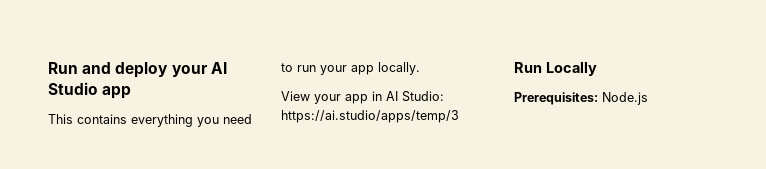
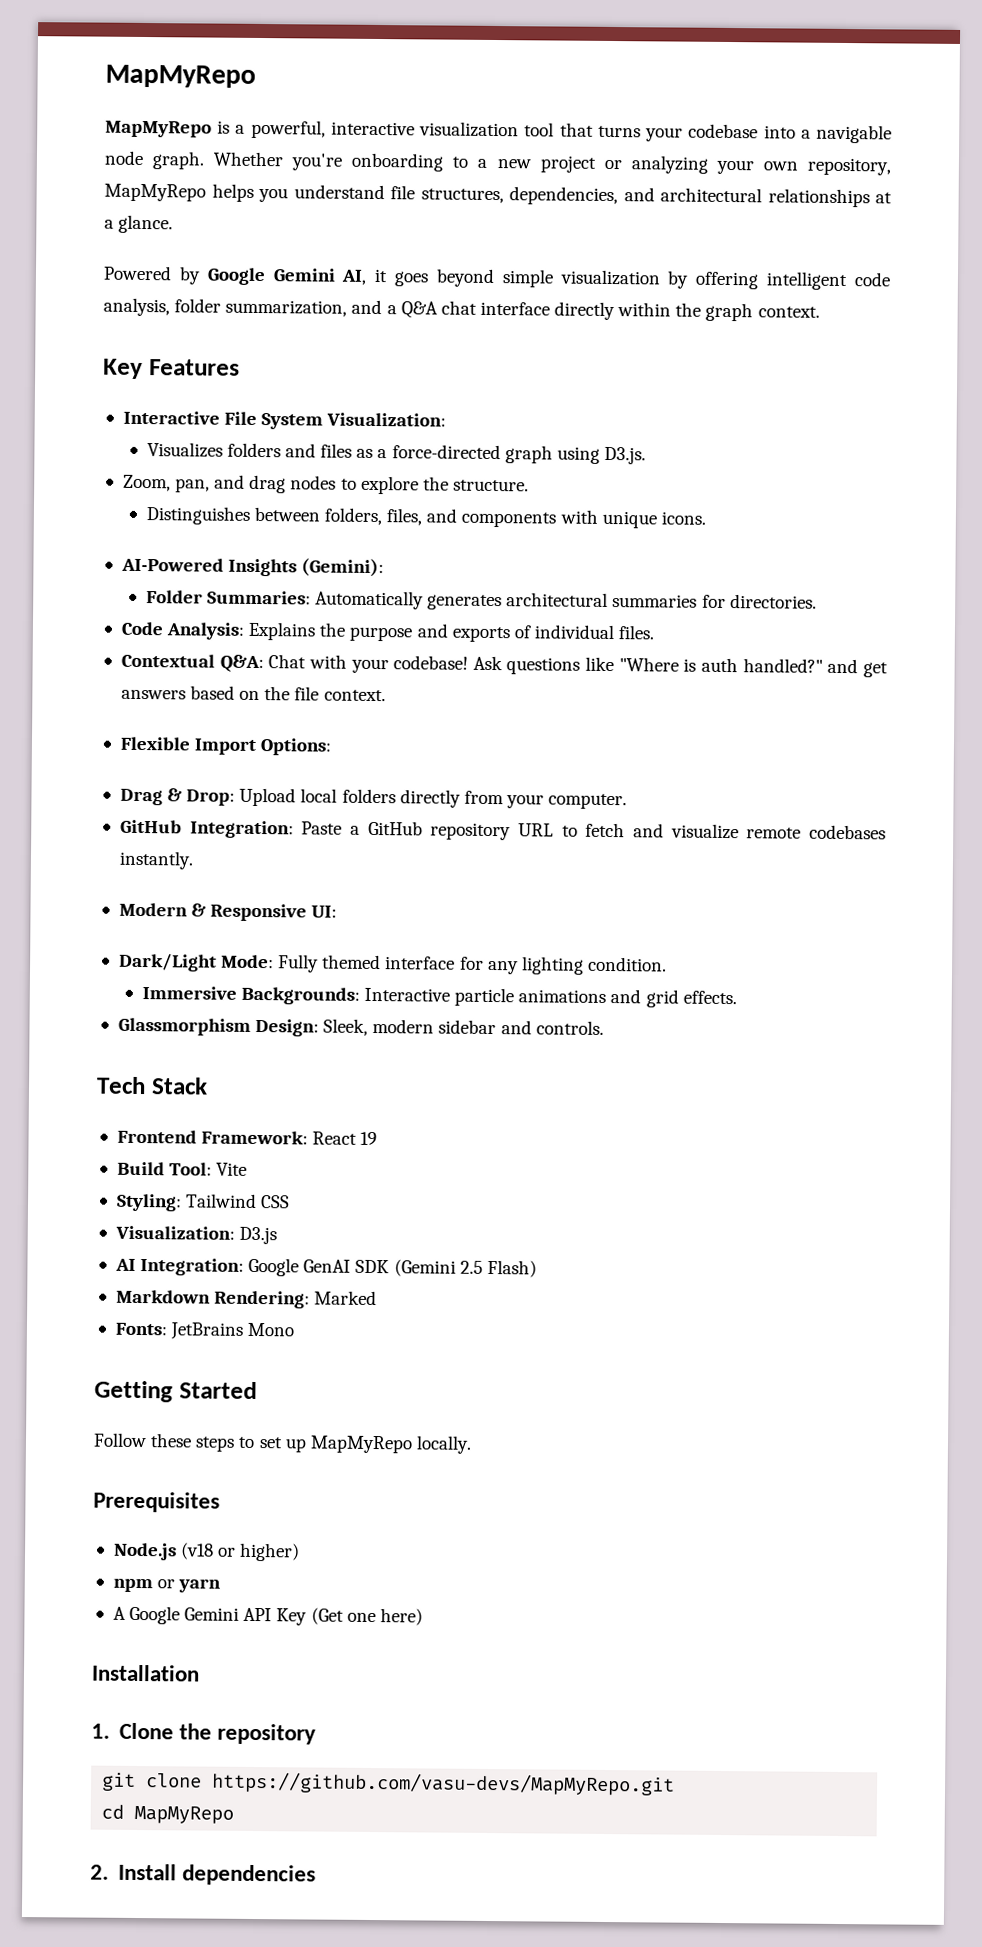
[48,62,227,78] [48,82,132,99] [48,114,252,127] [281,62,420,75] [281,91,444,104] [281,110,459,123] [514,62,597,76] [514,92,648,105] Run and deploy your AI Studio app // This contains everything you need to run your app locally. // View your app in AI Studio: https://ai.studio/apps/temp/3 // Run Locally // Prerequisites: Node.js -> [105,64,256,88] [105,119,893,144] [104,150,892,176] [104,183,892,208] [104,214,174,234] [103,265,891,291] [103,297,820,322] [103,358,240,379] [122,410,447,430] [146,442,646,465] [122,474,529,495] [145,506,706,529] [120,557,385,578] [145,590,817,611] [120,621,655,643] [120,653,888,678] [120,685,386,702] [119,736,333,756] [119,787,628,810] [119,819,886,841] [118,850,194,870] [118,902,338,922] [118,952,667,975] [141,986,737,1008] [117,1017,604,1037] [96,1076,208,1095] [116,1129,378,1146] [116,1161,248,1176] [115,1193,291,1212] [114,1225,278,1245] [114,1257,537,1278] [115,1289,378,1309] [114,1322,296,1340] [94,1380,257,1403] [93,1432,472,1454] [93,1491,220,1513] [112,1542,301,1562] [112,1578,222,1593] [112,1605,423,1626] [91,1664,200,1682] [91,1722,316,1745] [101,1771,676,1796] [101,1804,235,1824] [90,1863,316,1886] MapMyRepo // MapMyRepo is a powerful, interactive visualization tool that turns your codebase into a navigable node graph. Whether you're onboarding to a new project or analyzing your own repository, MapMyRepo helps you understand file structures, dependencies, and architectural relationships at a glance. // Powered by Google Gemini AI, it goes beyond simple visualization by offering intelligent code analysis, folder summarization, and a Q&A chat interface directly within the graph context. // Key Features // Interactive File System Visualization: // Visualizes folders and files as a force-directed graph using D3.js. // Zoom, pan, and drag nodes to explore the structure. // Distinguishes between folders, files, and components with unique icons. // AI-Powered Insights (Gemini): // Folder Summaries: Automatically generates architectural summaries for directories. // Code Analysis: Explains the purpose and exports of individual files. // Contextual Q&A: Chat with your codebase! Ask questions like "Where is auth handled?" and get answers based on the file context. // Flexible Import Options: // Drag & Drop: Upload local folders directly from your computer. // GitHub Integration: Paste a GitHub repository URL to fetch and visualize remote codebases instantly. // Modern & Responsive UI: // Dark/Light Mode: Fully themed interface for any lighting condition. // Immersive Backgrounds: Interactive particle animations and grid effects. // Glassmorphism Design: Sleek, modern sidebar and controls. // Tech Stack // Frontend Framework: React 19 // Build Tool: Vite // Styling: Tailwind CSS // Visualization: D3.js // AI Integration: Google GenAI SDK (Gemini 2.5 Flash) // Markdown Rendering: Marked // Fonts: JetBrains Mono // Getting Started // Follow these steps to set up MapMyRepo locally. // Prerequisites // Node.js (v18 or higher) // npm or yarn // A Google Gemini API Key (Get one here) // Installation // 1. Clone the repository // git clone https://github.com/vasu-devs/MapMyRepo.git // cd MapMyRepo // 2. Install dependencies

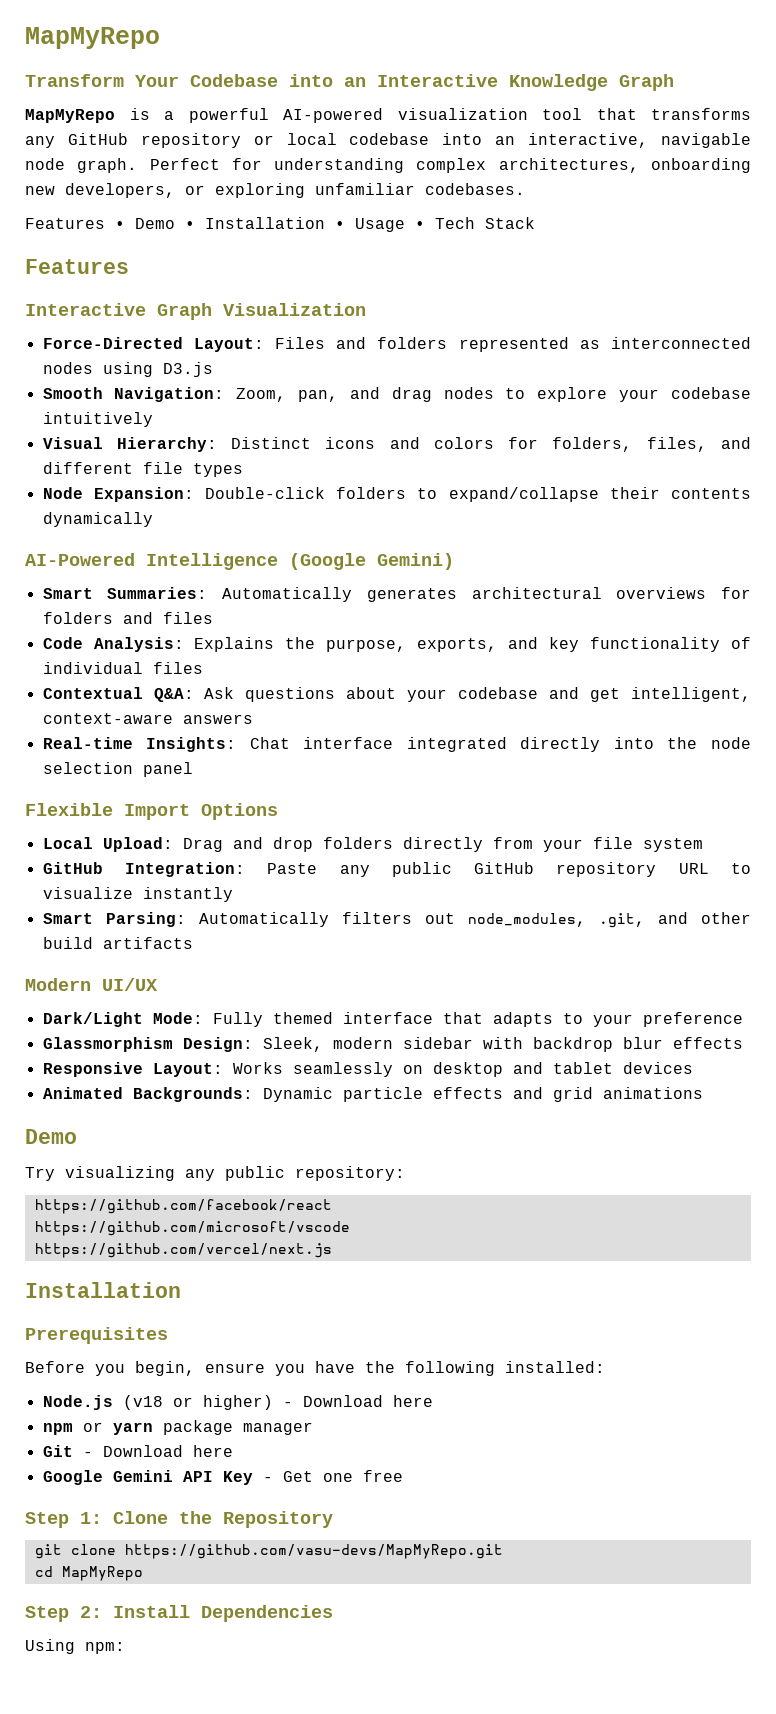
[105,64,256,88] MapMyRepo -> [25,27,160,49] [25,74,674,91] MapMyRepo // Transform Your Codebase into an Interactive Knowledge Graph
[250,119,415,139] powerful, interactive -> [188,108,383,123] powerful AI-powered
[597,123,893,144] [104,150,892,176] [104,183,892,208] [104,214,174,234] [103,265,891,291] [103,297,820,322] [103,358,240,379] [122,410,447,430] [146,442,646,465] turns your codebase into a navigable node graph. Whether you're onboarding to a new project or analyzing your own repository, MapMyRepo helps you understand file structures, dependencies, and architectural relationships at a glance. // Powered by Google Gemini AI, it goes beyond simple visualization by offering intelligent code analysis, folder summarization, and a Q&A chat interface directly within the graph context. // Key Features // Interactive File System Visualization: // Visualizes folders and files as a force-directed graph using D3.js. // -> [651,108,751,120] [25,133,752,148] [25,158,751,173] [25,183,525,198] [25,217,535,232] [25,259,129,274] [25,303,366,320] [42,337,751,352] [42,362,213,377] [42,387,225,402] transforms any GitHub repository or local codebase into an interactive, navigable node graph. Perfect for understanding complex architectures, onboarding new developers, or exploring unfamiliar codebases. // Features • Demo • Installation • Usage • Tech Stack // Features // Interactive Graph Visualization // Force-Directed Layout: Files and folders represented as interconnected nodes using D3.js // Smooth Navigation:
[422,476,529,492] [145,506,706,529] [120,557,385,578] [145,590,817,611] the structure. // Distinguishes between folders, files, and components with unique icons. // AI-Powered Insights (Gemini): // Folder Summaries: Automatically generates architectural summaries for directories. -> [619,387,751,402] [42,412,153,427] [42,437,751,452] [42,462,243,477] [42,487,751,502] [42,512,153,527] [25,553,454,570] [42,587,751,602] [42,612,213,624] your codebase intuitively // Visual Hierarchy: Distinct icons and colors for folders, files, and different file types // Node Expansion: Double-click folders to expand/collapse their contents dynamically // AI-Powered Intelligence (Google Gemini) // Smart Summaries: Automatically generates architectural overviews for folders and files
[349,623,510,643] purpose and exports -> [326,637,721,652] purpose, exports, and key functionality
[618,625,655,640] files. -> [152,662,203,674] files
[268,654,888,678] [120,685,386,702] [119,736,333,756] [119,787,338,807] Chat with your codebase! Ask questions like "Where is auth handled?" and get answers based on the file context. // Flexible Import Options: // Drag & Drop: Upload local -> [204,687,751,702] [42,713,253,724] [42,737,751,752] [42,762,193,777] [25,803,278,820] [42,837,313,852] Ask questions about your codebase and get intelligent, context-aware answers // Real-time Insights: Chat interface integrated directly into the node selection panel // Flexible Import Options // Local Upload: Drag and drop
[548,793,628,810] computer. -> [592,837,703,852] file system
[349,825,360,835] a -> [339,862,452,877] any public
[585,822,886,840] [118,850,194,870] [118,902,338,922] fetch and visualize remote codebases instantly. // Modern & Responsive UI: -> [42,887,233,902] [42,912,751,928] [42,937,193,949] [25,978,158,991] visualize instantly // Smart Parsing: Automatically filters out node_modules, .git, and other build artifacts // Modern UI/UX
[459,956,667,975] [141,986,737,1008] for any lighting condition. // Immersive Backgrounds: Interactive particle animations and grid effects. -> [442,1012,743,1027] that adapts to your preference
[500,1020,604,1035] [96,1076,208,1095] [116,1129,378,1146] [116,1161,248,1176] [115,1193,291,1212] [114,1225,278,1245] [114,1257,537,1278] [115,1289,378,1309] [114,1322,296,1340] [94,1380,257,1403] [93,1432,472,1454] [93,1491,220,1513] and controls. // Tech Stack // Frontend Framework: React 19 // Build Tool: Vite // Styling: Tailwind CSS // Visualization: D3.js // AI Integration: Google GenAI SDK (Gemini 2.5 Flash) // Markdown Rendering: Marked // Fonts: JetBrains Mono // Getting Started // Follow these steps to set up MapMyRepo locally. // Prerequisites -> [482,1037,743,1052] [42,1062,693,1077] [42,1087,703,1102] [25,1129,77,1144] [25,1166,405,1181] [34,1199,332,1214] [34,1221,350,1236] [34,1243,332,1258] [25,1282,181,1298] [25,1327,168,1344] [25,1361,605,1376] with backdrop blur effects // Responsive Layout: Works seamlessly on desktop and tablet devices // Animated Backgrounds: Dynamic particle effects and grid animations // Demo // Try visualizing any public repository: // https://github.com/facebook/react // https://github.com/microsoft/vscode // https://github.com/vercel/next.js // Installation // Prerequisites // Before you begin, ensure you have the following installed:
(301, 1552) none -> [282,1395,433,1407] - Download here
[112,1605,423,1626] [91,1664,200,1682] [91,1723,110,1739] // A Google Gemini API Key (Get one here) // Installation // 1. -> [162,1420,313,1435] [42,1445,233,1457] [42,1470,403,1485] [25,1512,102,1528] package manager // Git - Download here // Google Gemini API Key - Get one free // Step 1:
[216,1723,316,1745] repository -> [223,1511,333,1528] Repository
[90,1863,316,1886] 2. Install dependencies -> [25,1605,333,1622] [25,1639,125,1654] Step 2: Install Dependencies // Using npm:

